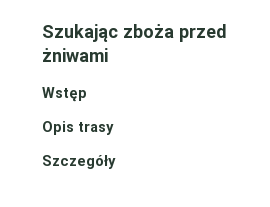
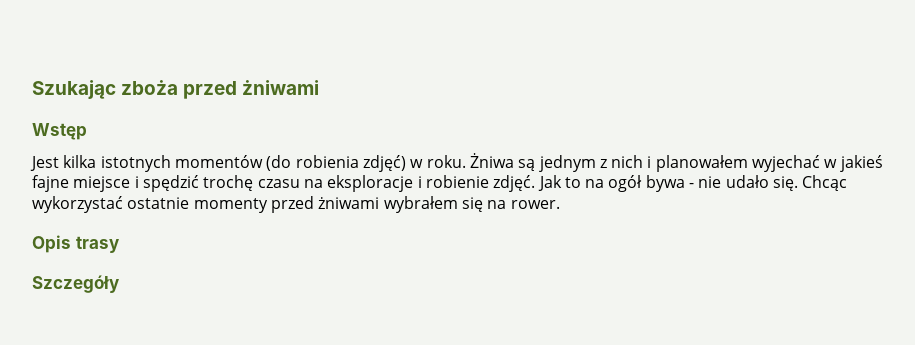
(87, 94) none -> [30,153,883,172] [32,175,848,192] [32,196,560,213] // Jest kilka istotnych momentów (do robienia zdjęć) w roku. Żniwa są jednym z nich i planowałem wyjechać w jakieś fajne miejsce i spędzić trochę czasu na eksploracje i robienie zdjęć. Jak to na ogół bywa - nie udało się. Chcąc wykorzystać ostatnie momenty przed żniwami wybrałem się na rower.

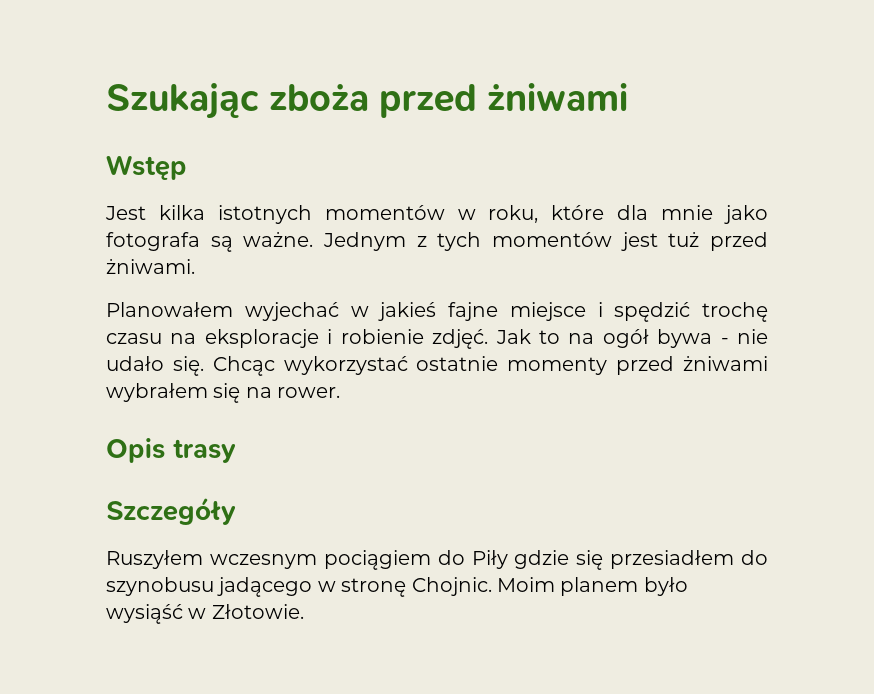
[266,153,748,172] (do robienia zdjęć) w roku. Żniwa są jednym z nich i planowałem -> [457,205,769,224] [106,232,768,252] [106,259,195,274] [106,302,233,317] w roku, które dla mnie jako fotografa są ważne. Jednym z tych momentów jest tuż przed żniwami. // Planowałem
(119, 284) none -> [106,550,768,570] [106,577,688,597] [106,604,304,624] // Ruszyłem wczesnym pociągiem do Piły gdzie się przesiadłem do szynobusu jadącego w stronę Chojnic. Moim planem było wysiąść w Złotowie.

